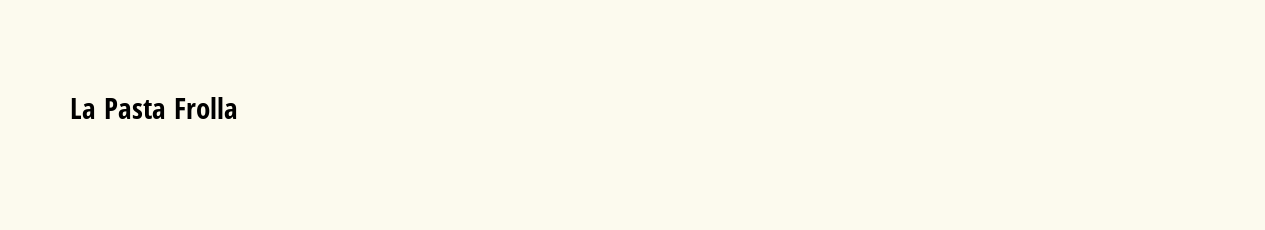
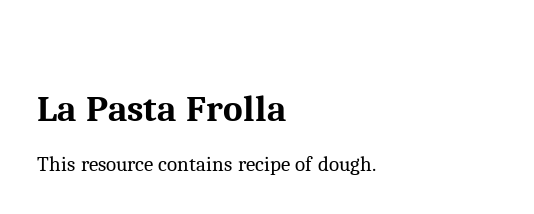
(238, 108) none -> [37,156,376,175] // This resource contains recipe of dough.

